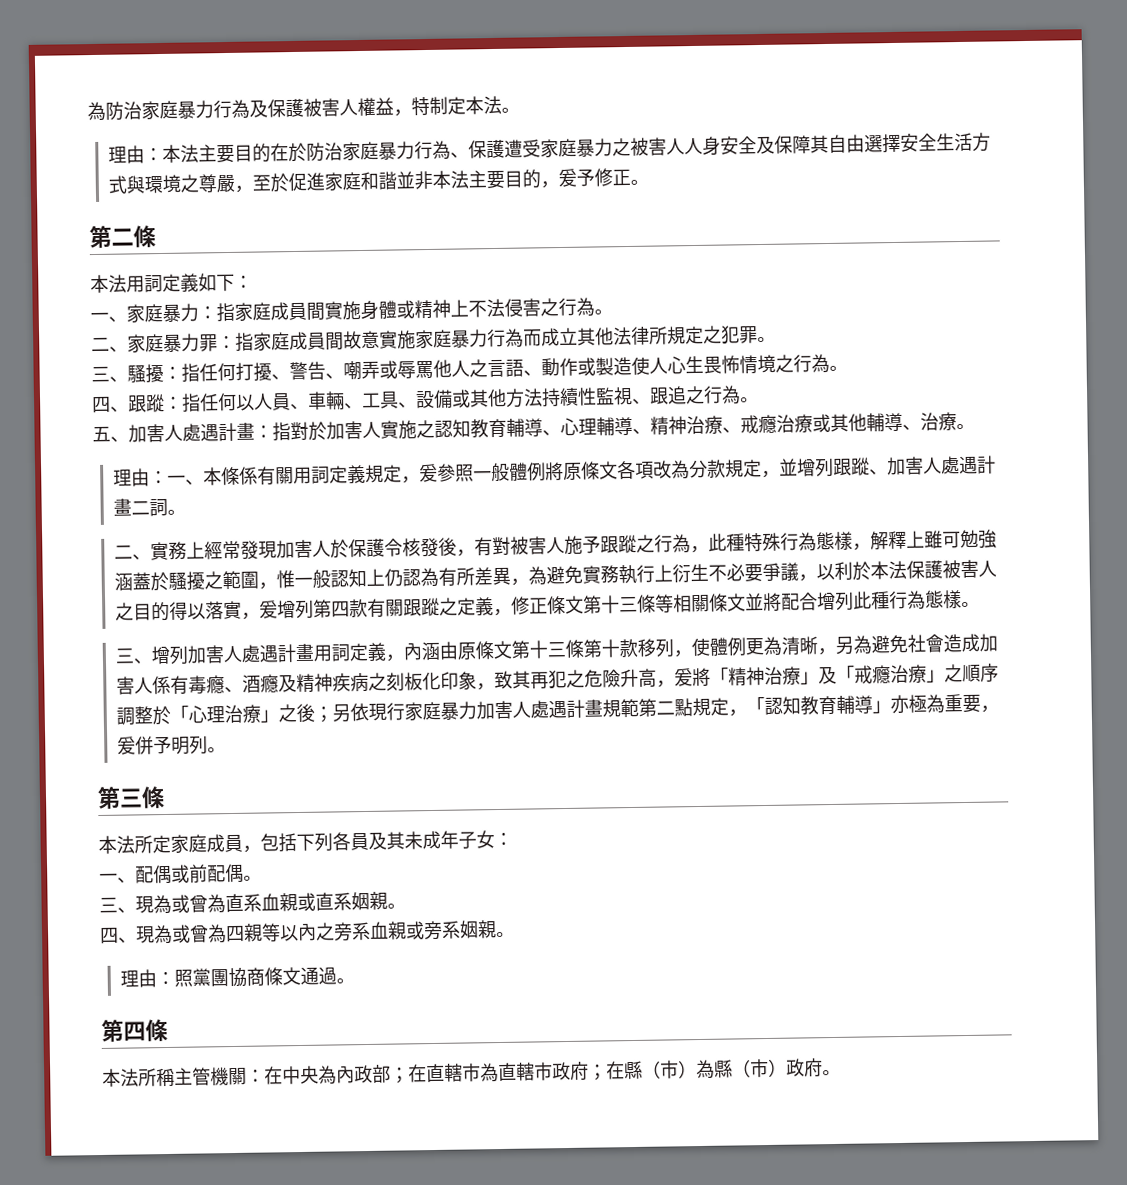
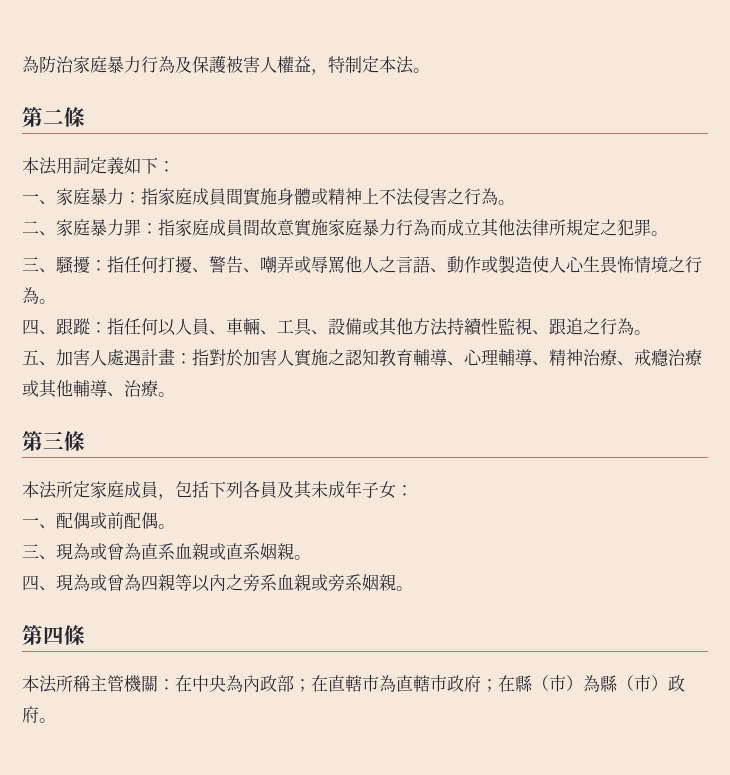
[108,132,992,164] [108,168,650,194] // 理由：本法主要目的在於防治家庭暴力行為、保護遭受家庭暴力之被害人人身安全及保障其自由選擇安全生活方式與環境之尊嚴，至於促進家庭和諧並非本法主要目的，爰予修正。 -> (430, 70) none
[113,455,997,487] [113,497,187,517] [114,529,998,561] [114,559,998,592] [115,590,981,622] [115,633,999,665] [116,663,1000,695] [116,694,1000,726] [117,735,227,755] // 理由：一、本條係有關用詞定義規定，爰參照一般體例將原條文各項改為分款規定，並增列跟蹤、加害人處遇計畫二詞。 // 二、實務上經常發現加害人於保護令核發後，有對被害人施予跟蹤之行為，此種特殊行為態樣，解釋上雖可勉強涵蓋於騷擾之範圍，惟一般認知上仍認為有所差異，為避免實務執行上衍生不必要爭議，以利於本法保護被害人之目的得以落實，爰增列第四款有關跟蹤之定義，修正條文第十三條等相關條文並將配合增列此種行為態樣。 // 三、增列加害人處遇計畫用詞定義，內涵由原條文第十三條第十款移列，使體例更為清晰，另為避免社會造成加害人係有毒癮、酒癮及精神疾病之刻板化印象，致其再犯之危險升高，爰將「精神治療」及「戒癮治療」之順序調整於「心理治療」之後；另依現行家庭暴力加害人處遇計畫規範第二點規定，「認知教育輔導」亦極為重要，爰併予明列。 -> (175, 394) none
[120,966,356,988] // 理由：照黨團協商條文通過。 -> (413, 588) none

